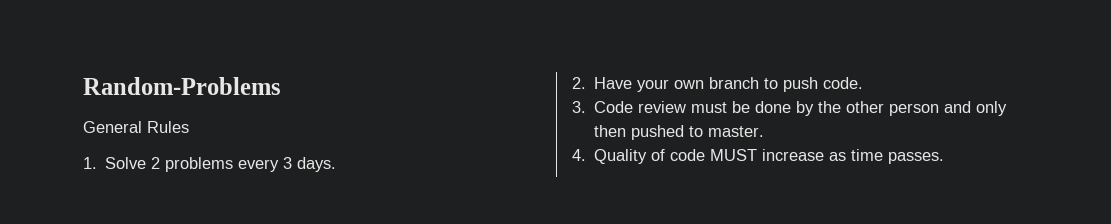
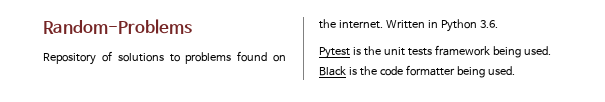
[83,121,189,133] [83,157,337,172] [572,77,864,92] [572,101,1008,116] [594,125,765,140] [572,149,945,164] General Rules // 1. Solve 2 problems every 3 days. // 2. Have your own branch to push code. // 3. Code review must be done by the other person and only then pushed to master. // 4. Quality of code MUST increase as time passes. -> [43,51,286,65] [319,19,498,32] [319,45,551,59] [319,65,515,78] Repository of solutions to problems found on the internet. Written in Python 3.6. // Pytest is the unit tests framework being used. // Black is the code formatter being used.

